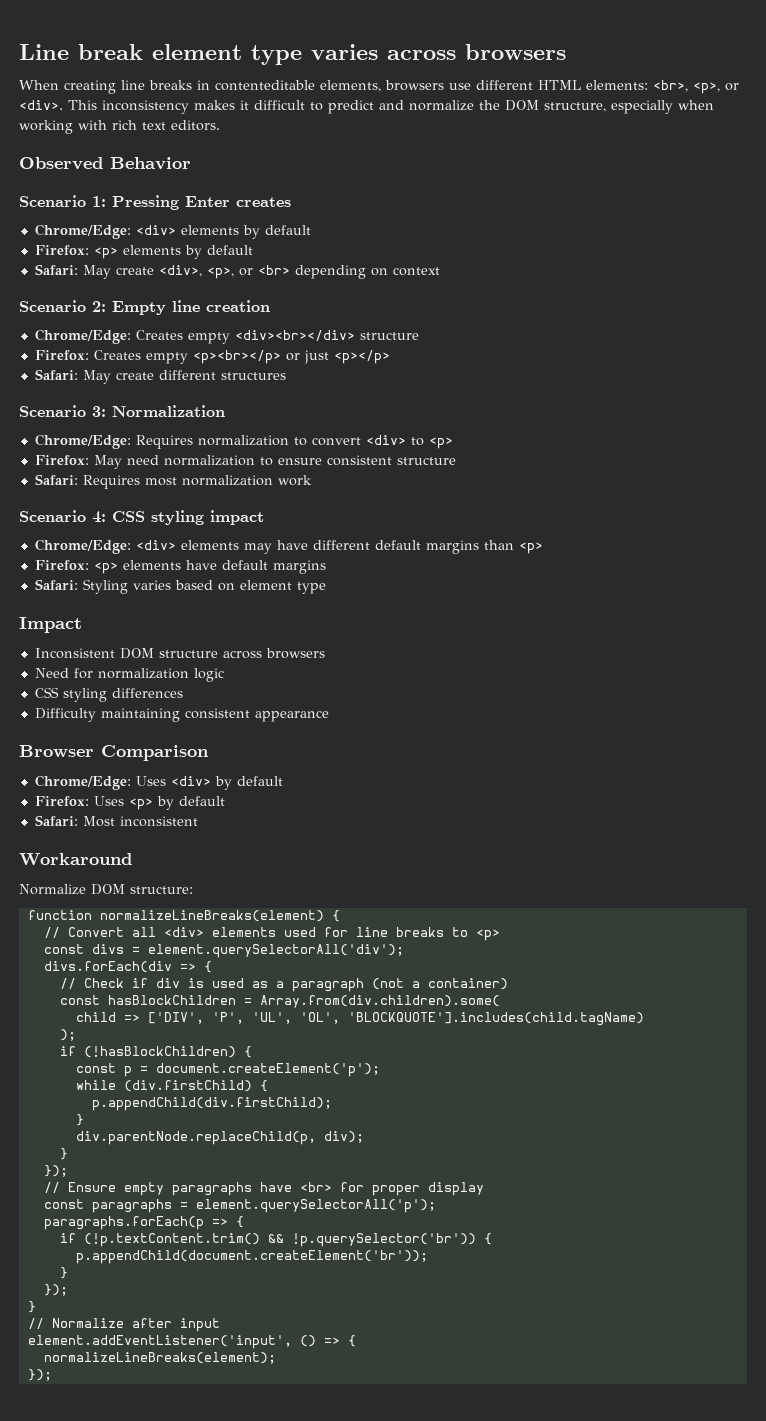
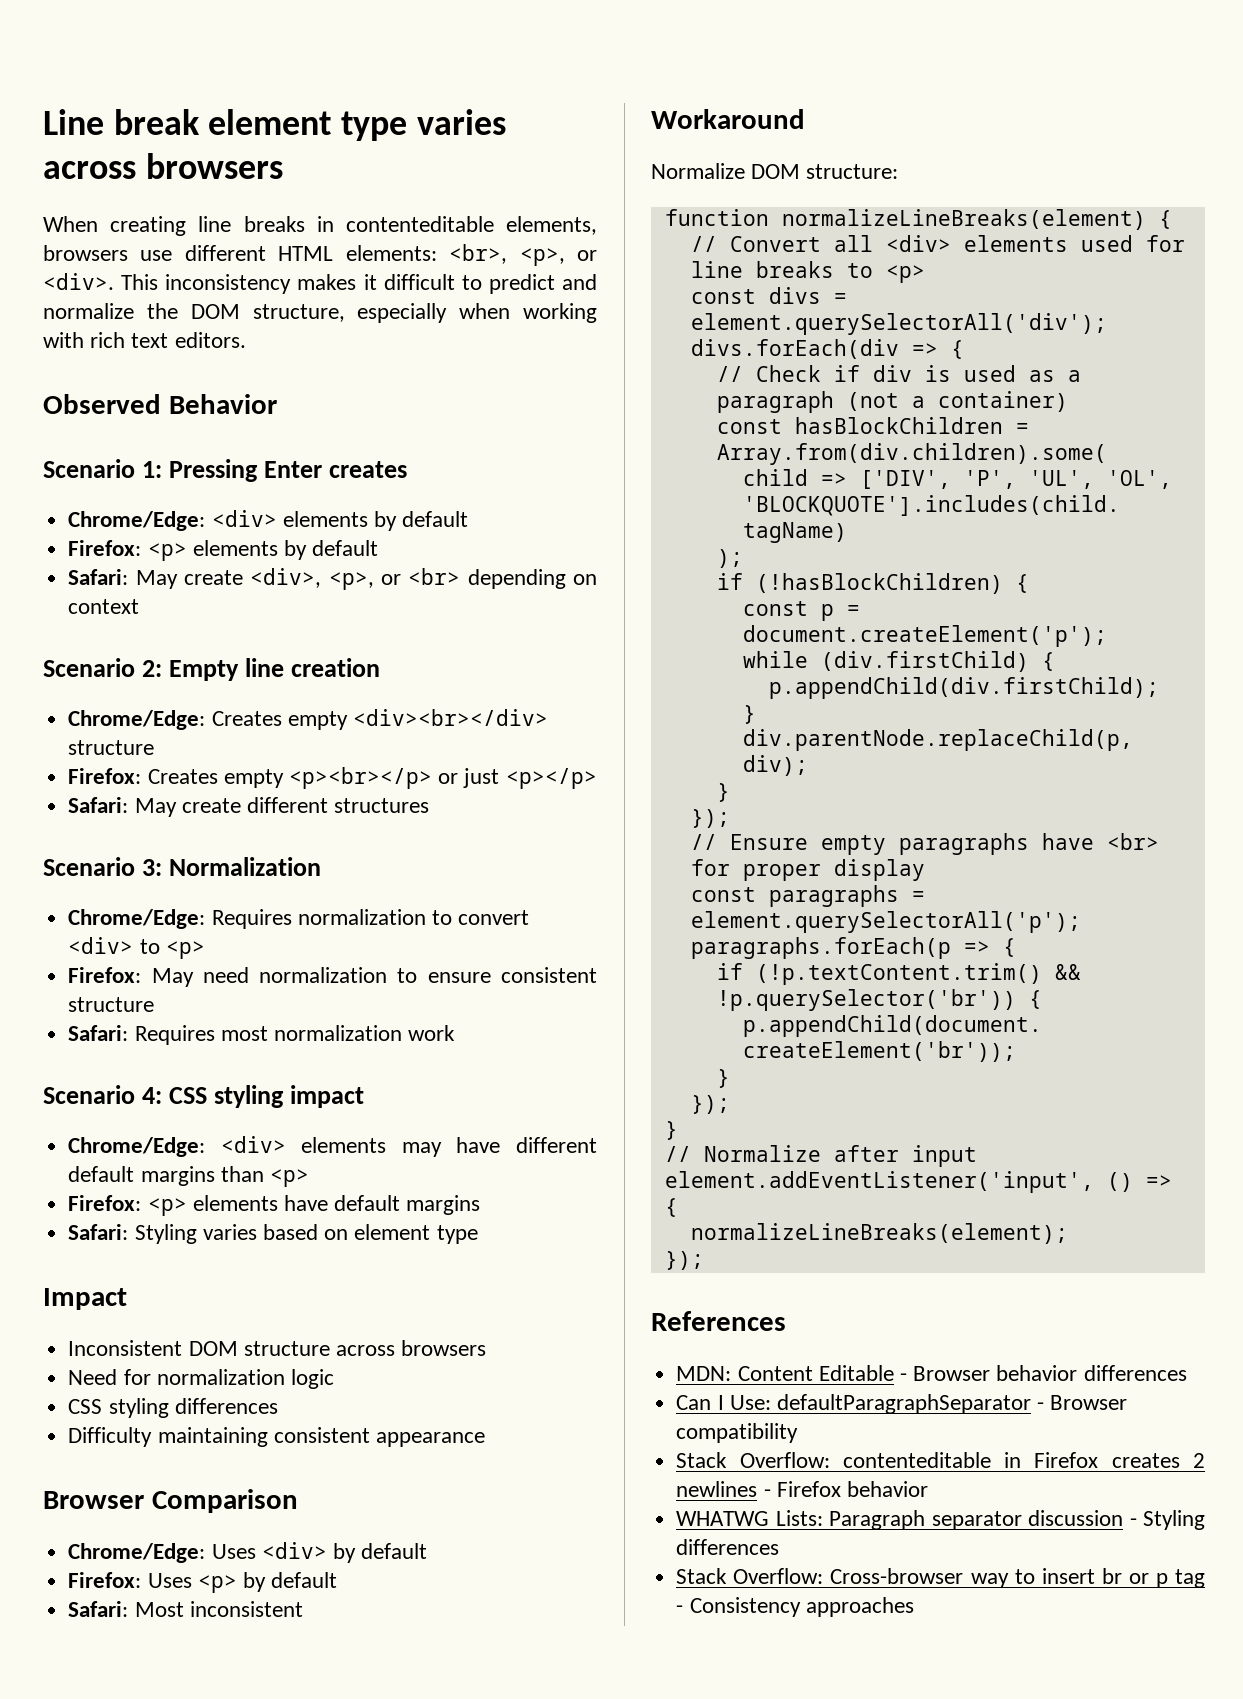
(52, 1375) none -> [651,1311,786,1331] [676,1365,1187,1381] [676,1394,1128,1414] [676,1423,799,1443] [676,1452,1205,1468] [676,1481,928,1497] [676,1510,1205,1530] [676,1539,780,1555] [676,1568,1205,1588] [676,1597,914,1617] // References // MDN: Content Editable - Browser behavior differences // Can I Use: defaultParagraphSeparator - Browser compatibility // Stack Overflow: contenteditable in Firefox creates 2 newlines - Firefox behavior // WHATWG Lists: Paragraph separator discussion - Styling differences // Stack Overflow: Cross-browser way to insert br or p tag - Consistency approaches

